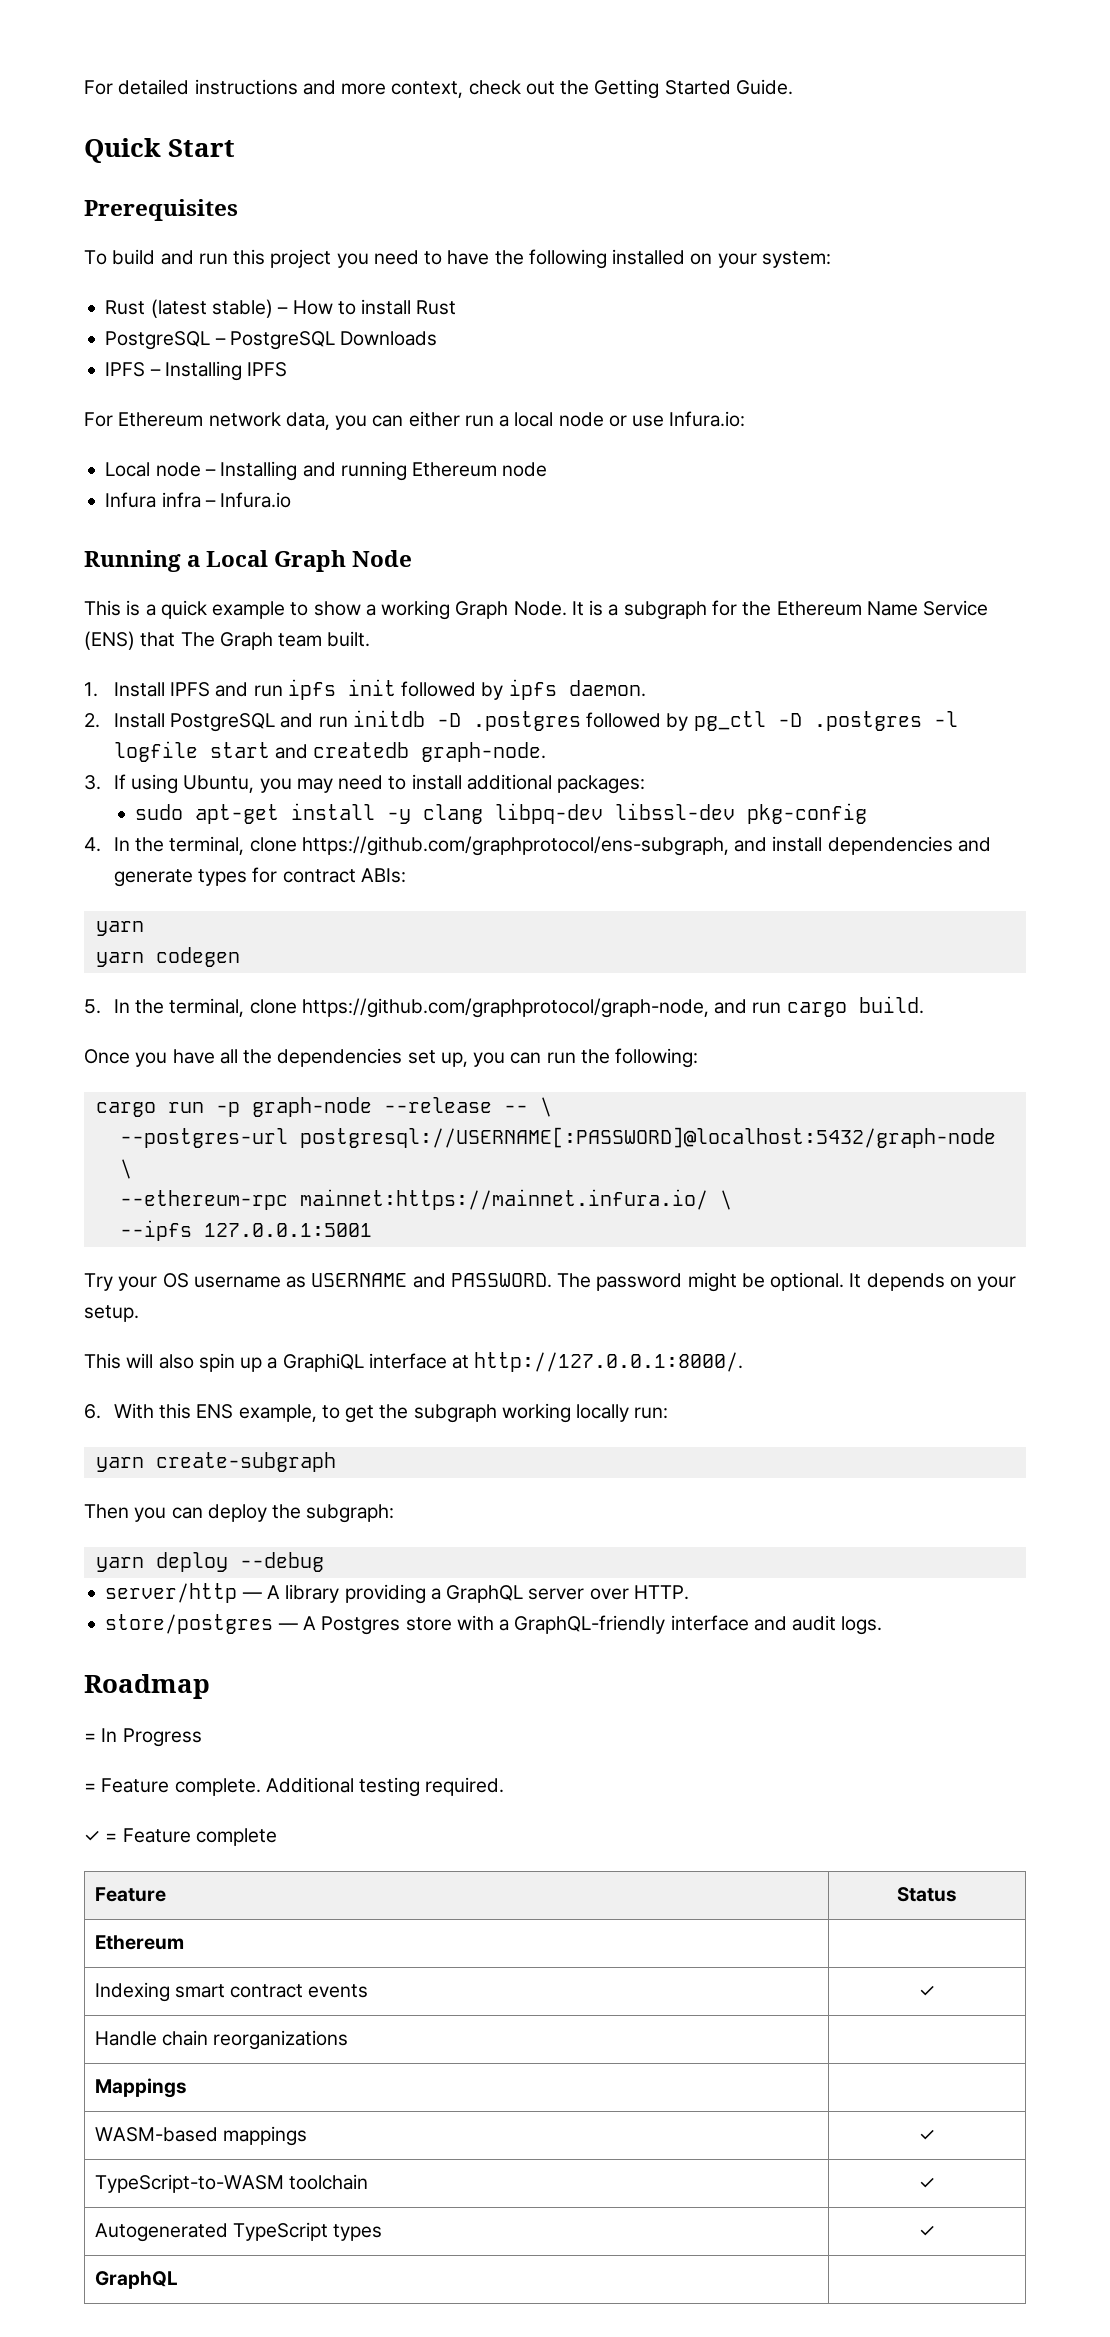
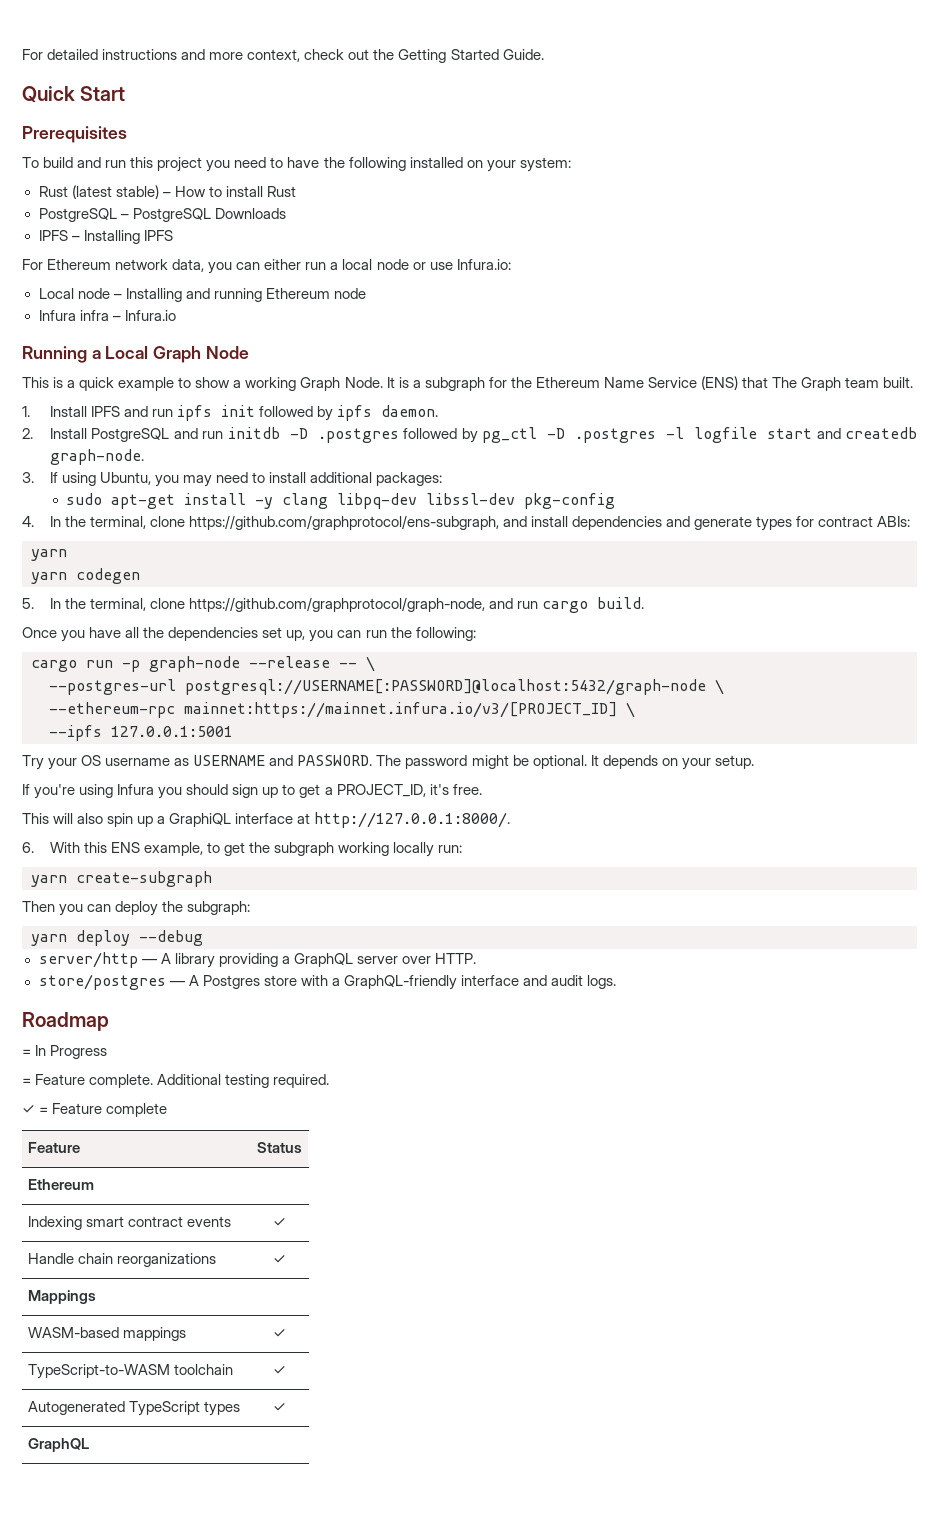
[299,1189,708,1210] mainnet:https://mainnet.infura.io/ -> [184,702,617,718] mainnet:https://mainnet.infura.io/v3/[PROJECT_ID]
(139, 1313) none -> [22,784,482,799] // If you're using Infura you should sign up to get a PROJECT_ID, it's free.
(349, 2040) none -> [272,1255,286,1264] ✓

